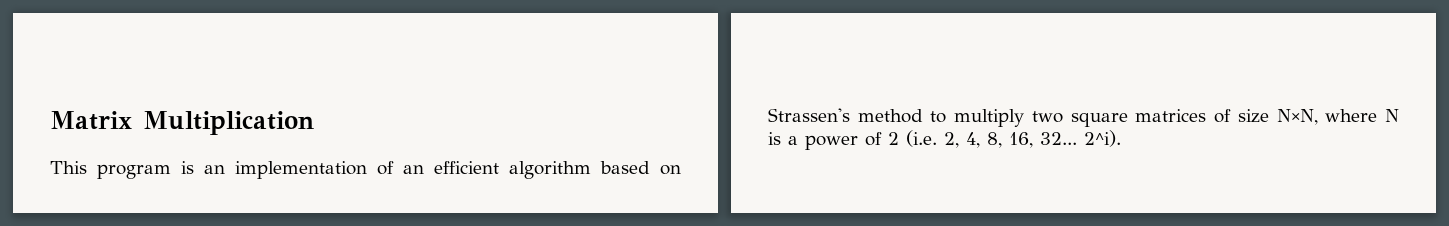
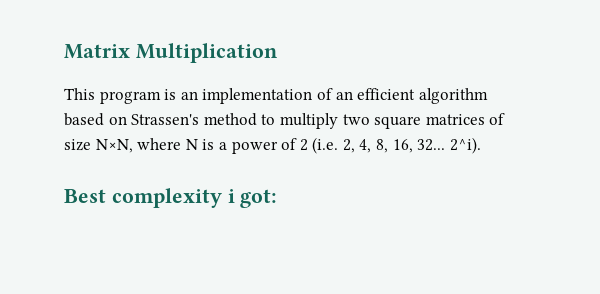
(1121, 138) none -> [64,188,278,208] // Best complexity i got:

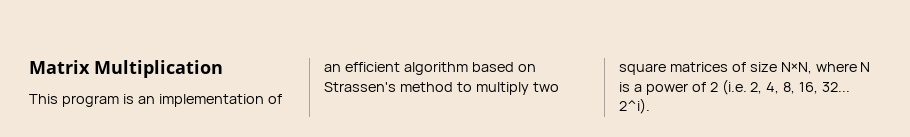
[64,188,278,208] // Best complexity i got: -> (650, 106) none

